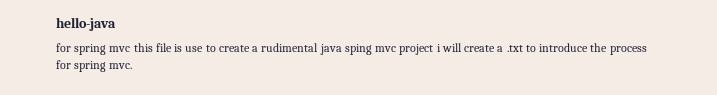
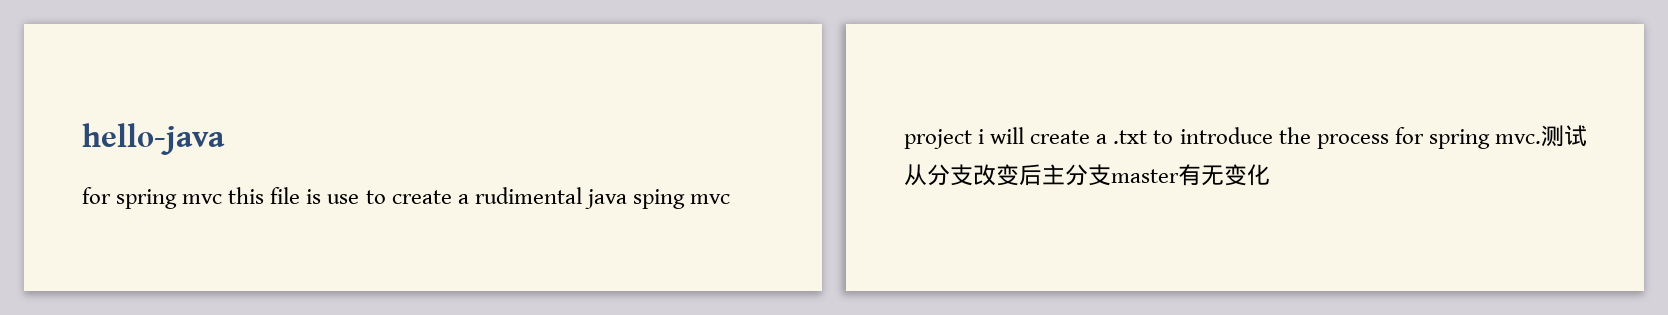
(133, 66) none -> [1540,125,1587,147] [904,164,1270,186] 测试从分支改变后主分支master有无变化

